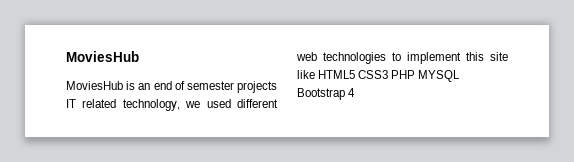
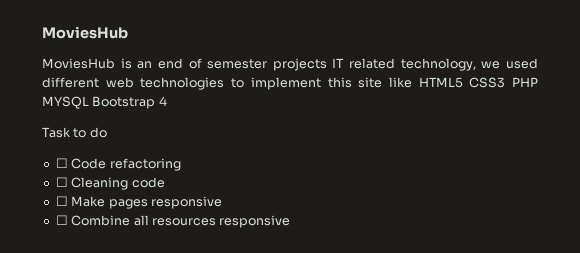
(356, 92) none -> [42,127,107,138] [55,158,181,171] [55,177,165,190] [55,196,222,209] [55,215,291,228] // Task to do // ☐ Code refactoring // ☐ Cleaning code // ☐ Make pages responsive // ☐ Combine all resources responsive

